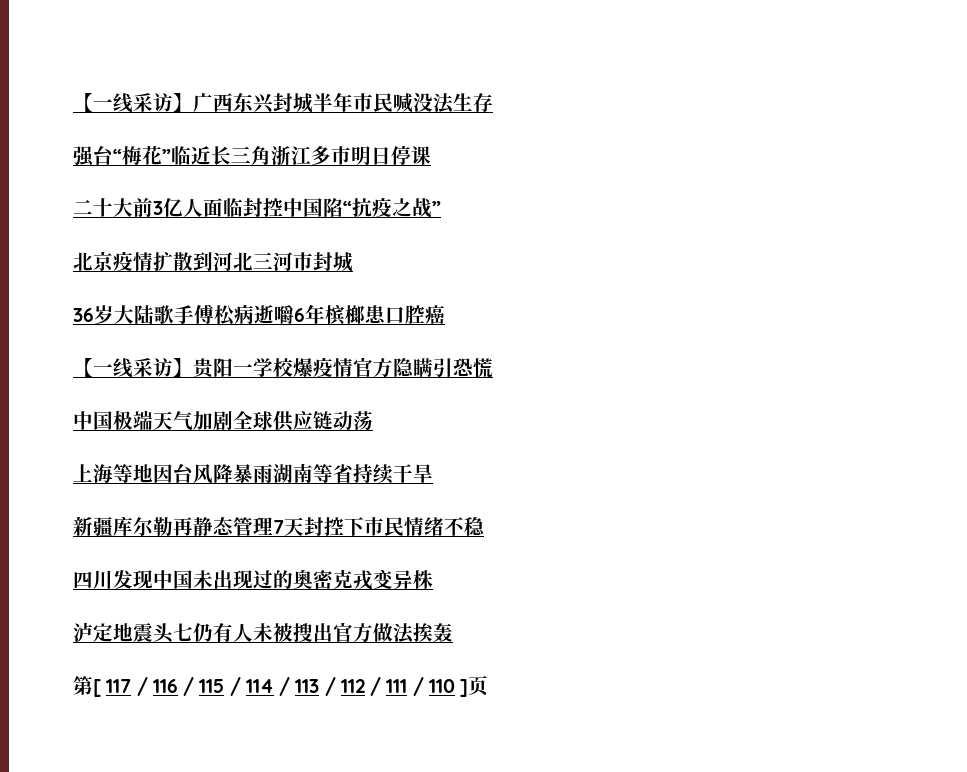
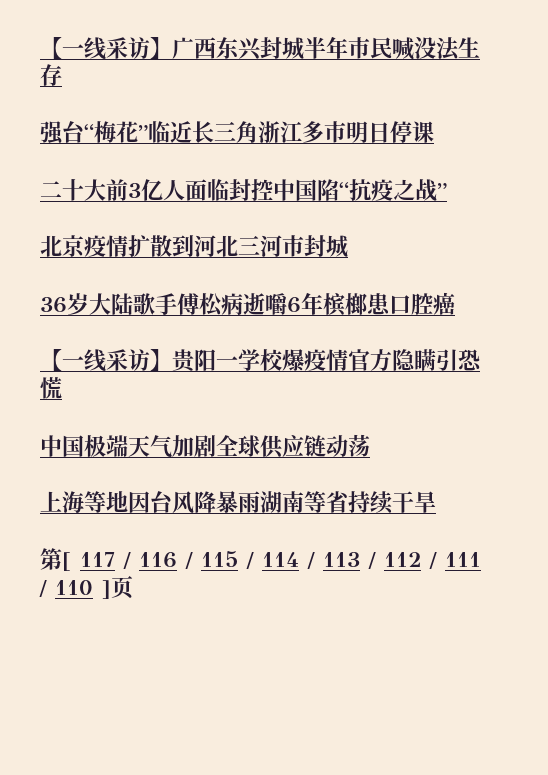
[73,516,485,536] [73,569,433,590] [73,622,453,644] // 新疆库尔勒再静态管理7天封控下市民情绪不稳 // 四川发现中国未出现过的奥密克戎变异株 // 泸定地震头七仍有人未被搜出官方做法挨轰 -> (436, 502) none

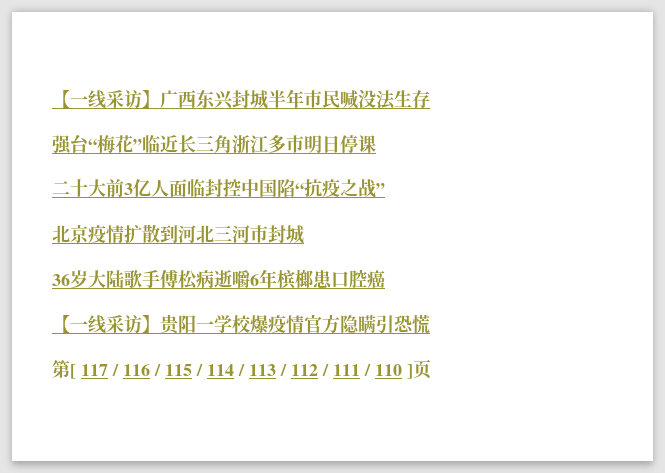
[40,434,370,459] [40,491,436,514] // 中国极端天气加剧全球供应链动荡 // 上海等地因台风降暴雨湖南等省持续干旱 -> (430, 323) none

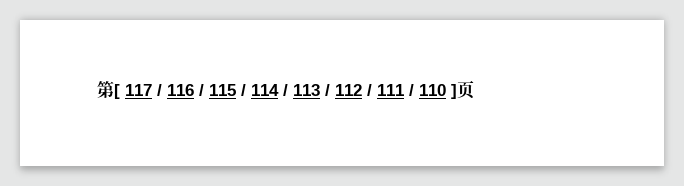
[52,89,430,110] [52,134,376,155] [52,179,385,198] [52,224,304,244] [52,269,385,290] [52,314,430,334] 【一线采访】广西东兴封城半年市民喊没法生存 // 强台“梅花”临近长三角浙江多市明日停课 // 二十大前3亿人面临封控中国陷“抗疫之战” // 北京疫情扩散到河北三河市封城 // 36岁大陆歌手傅松病逝嚼6年槟榔患口腔癌 // 【一线采访】贵阳一学校爆疫情官方隐瞒引恐慌 // -> (97, 89) none

